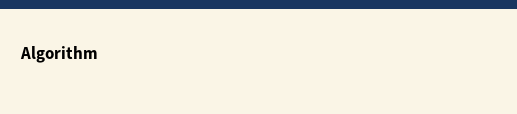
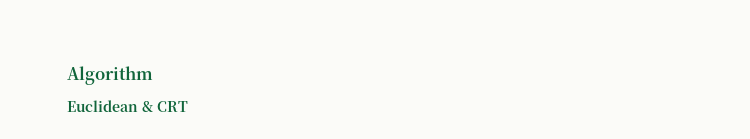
(98, 54) none -> [67,100,188,112] // Euclidean & CRT

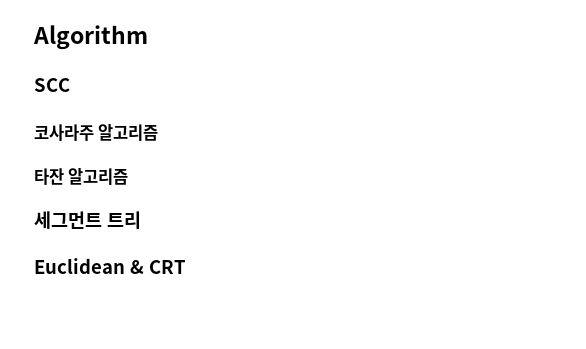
(153, 75) none -> [34,78,70,92] [34,123,159,141] [34,167,129,185] [34,211,141,229] // SCC // 코사라주 알고리즘 // 타잔 알고리즘 // 세그먼트 트리

